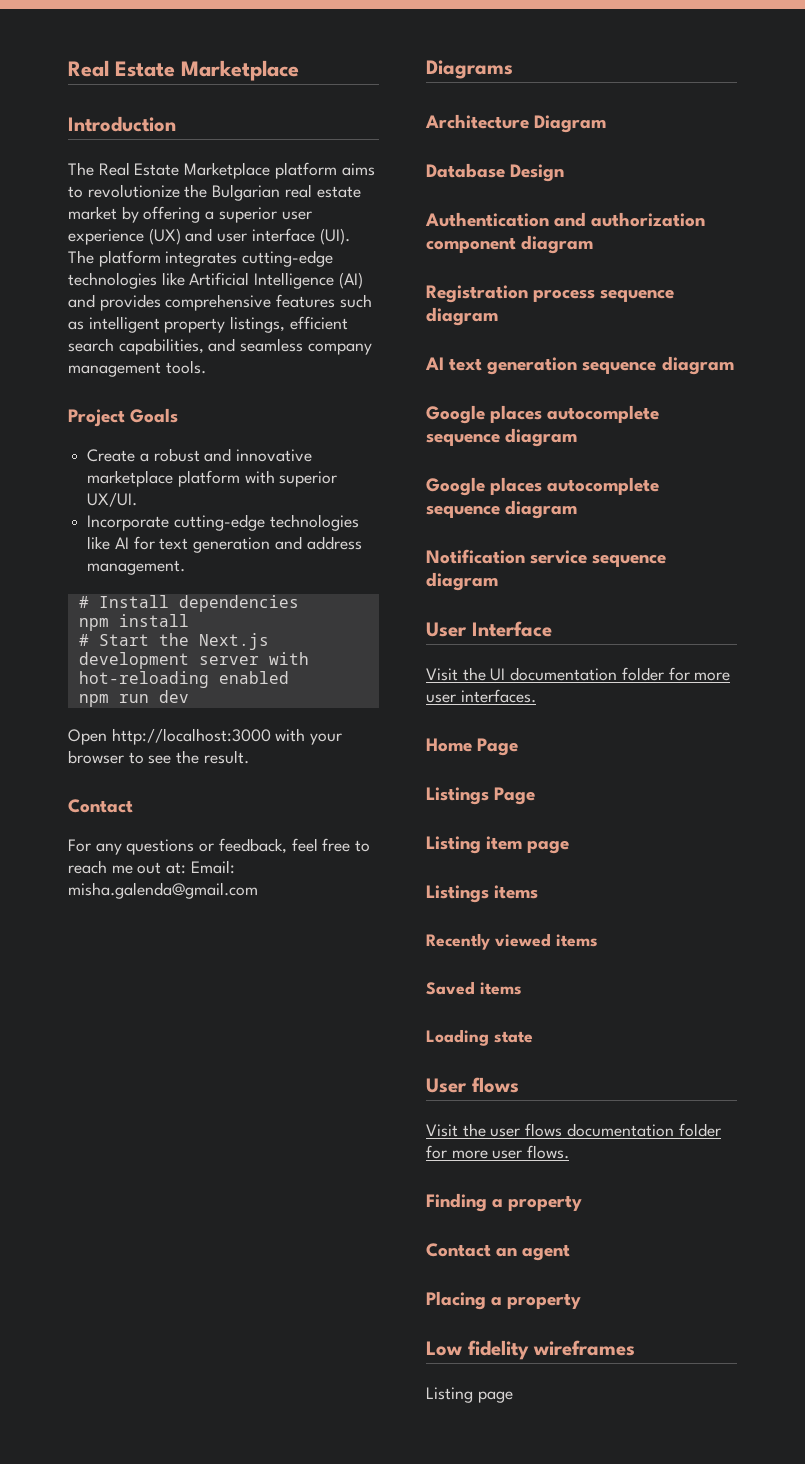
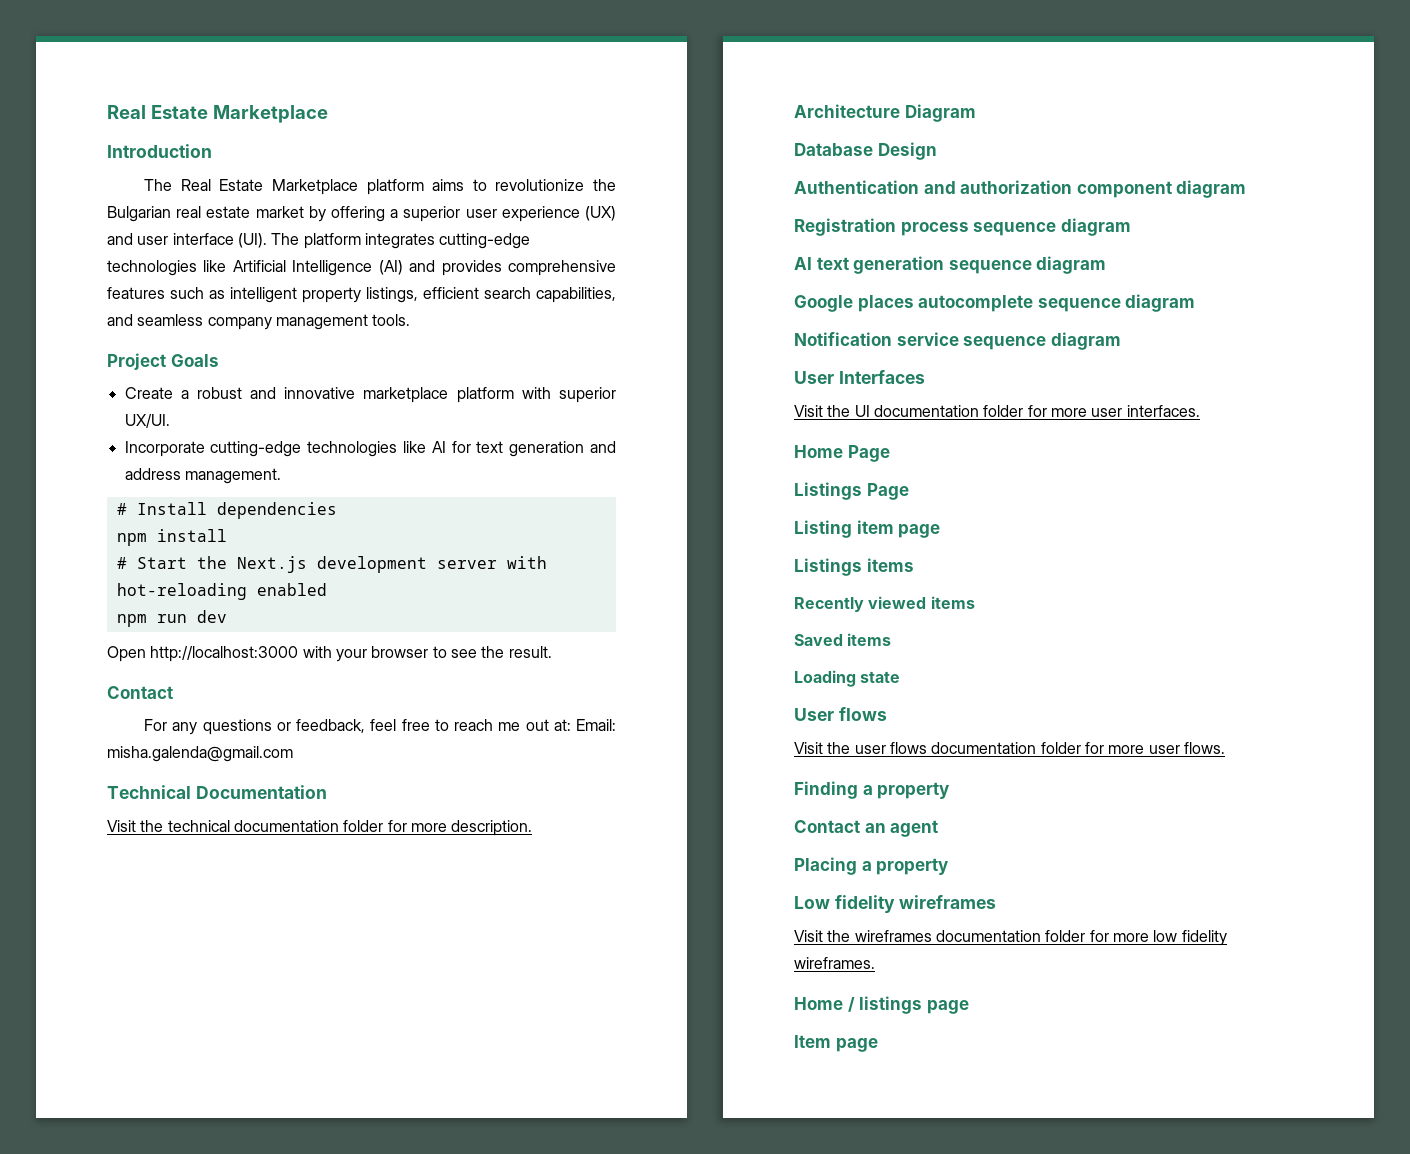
[426,60,513,79] Diagrams -> [107,785,327,799] [107,820,533,836] Technical Documentation // Visit the technical documentation folder for more description.
[426,477,660,496] [426,500,578,519] // Google places autocomplete sequence diagram -> (1196, 303) none
[471,621,552,637] Interface -> [838,370,925,384] Interfaces
[426,1387,513,1403] Listing page -> [794,930,1227,946] [794,957,875,969] [794,996,969,1014] [794,1035,878,1052] Visit the wireframes documentation folder for more low fidelity wireframes. // Home / listings page // Item page

